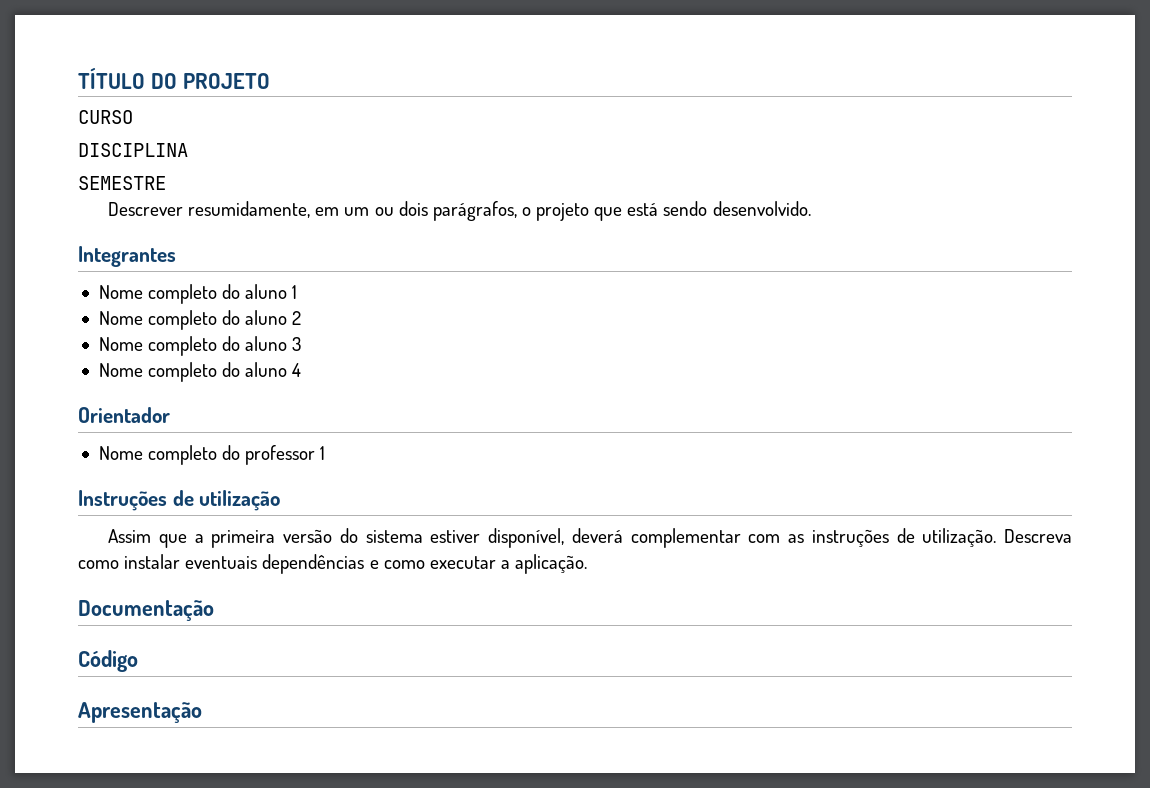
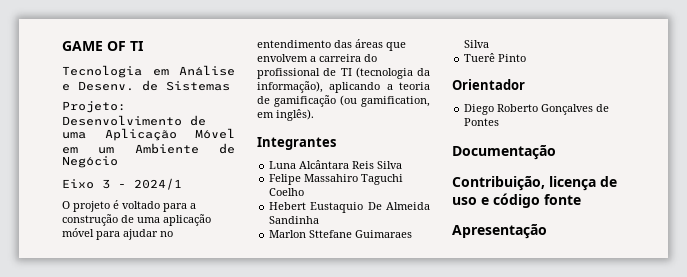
[78,68,270,89] [78,110,133,124] [78,143,188,157] [78,176,166,190] [108,201,811,221] [78,246,176,267] [98,284,298,304] [98,310,302,330] [98,336,302,356] [98,362,302,382] [78,407,170,423] [98,445,326,465] [78,490,281,511] [108,528,1073,548] [78,554,588,574] [78,600,214,621] [78,650,138,672] TÍTULO DO PROJETO // CURSO // DISCIPLINA // SEMESTRE // Descrever resumidamente, em um ou dois parágrafos, o projeto que está sendo desenvolvido. // Integrantes // Nome completo do aluno 1 // Nome completo do aluno 2 // Nome completo do aluno 3 // Nome completo do aluno 4 // Orientador // Nome completo do professor 1 // Instruções de utilização // Assim que a primeira versão do sistema estiver disponível, deverá complementar com as instruções de utilização. Descreva como instalar eventuais dependências e como executar a aplicação. // Documentação // Código -> [62,41,143,51] [62,65,235,78] [62,80,230,91] [62,101,126,113] [62,115,206,126] [62,128,235,141] [62,143,235,154] [62,156,118,168] [62,178,182,190] [62,200,196,212] [62,214,211,226] [62,228,173,240] [257,39,406,51] [257,54,377,62] [257,67,430,79] [257,81,430,93] [257,95,430,107] [257,109,314,121] [257,137,336,150] [269,160,403,169] [269,174,404,185] [269,188,305,196] [269,202,430,213] [269,216,320,224] [269,230,413,238] [464,40,490,48] [464,53,527,62] [452,79,525,90] [464,104,610,115] [464,118,500,126] [452,145,556,160] [452,176,617,191] [452,193,581,208] GAME OF TI // Tecnologia em Análise e Desenv. de Sistemas // Projeto: Desenvolvimento de uma Aplicação Móvel em um Ambiente de Negócio // Eixo 3 - 2024/1 // O projeto é voltado para a construção de uma aplicação móvel para ajudar no entendimento das áreas que envolvem a carreira do profissional de TI (tecnologia da informação), aplicando a teoria de gamificação (ou gamification, em inglês). // Integrantes // Luna Alcântara Reis Silva // Felipe Massahiro Taguchi Coelho // Hebert Eustaquio De Almeida Sandinha // Marlon Sttefane Guimaraes Silva // Tuerê Pinto // Orientador // Diego Roberto Gonçalves de Pontes // Documentação // Contribuição, licença de uso e código fonte

